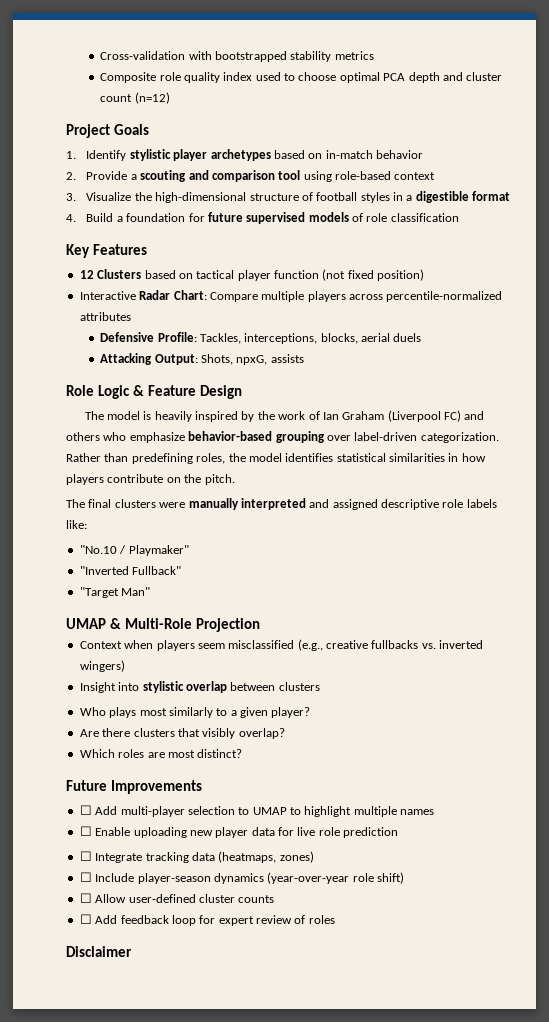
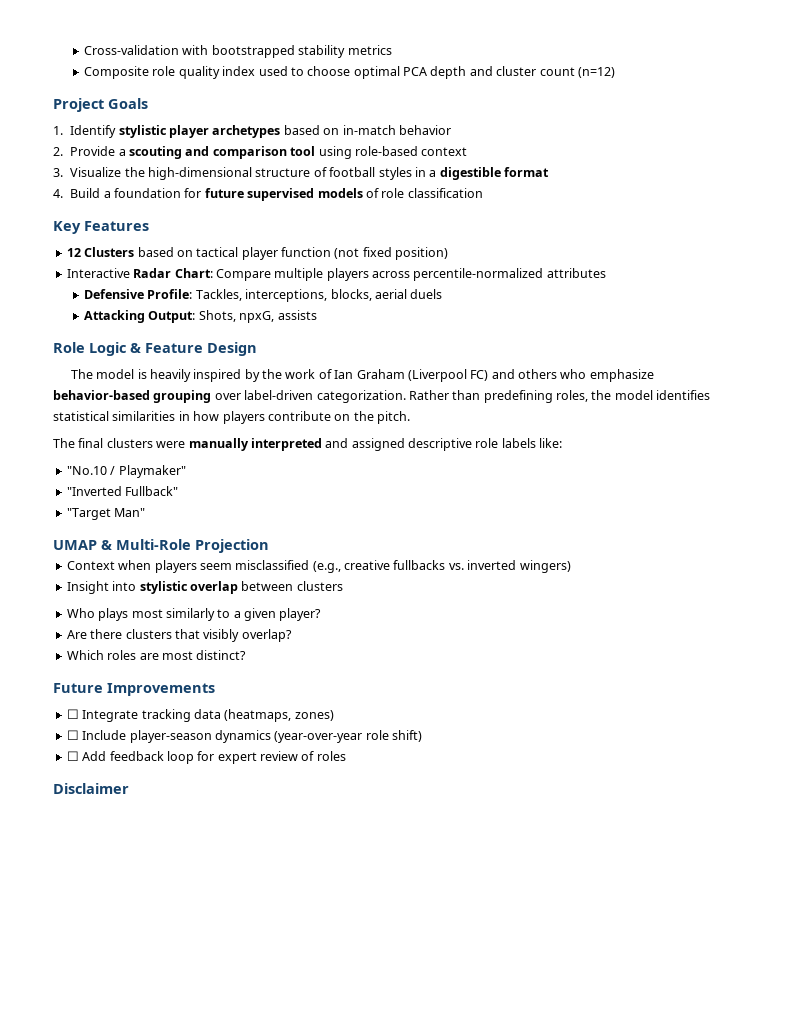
[79,805,435,817] [79,826,399,838] // ☐ Add multi-player selection to UMAP to highlight multiple names // ☐ Enable uploading new player data for live role prediction -> (215, 689) none
[79,893,275,903] // ☐ Allow user-defined cluster counts -> (422, 736) none

